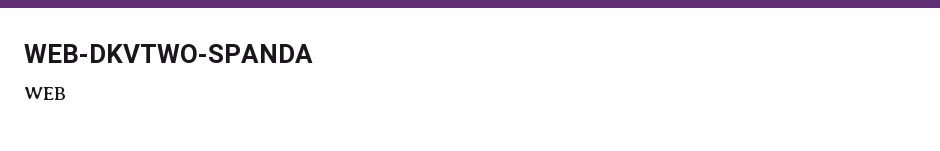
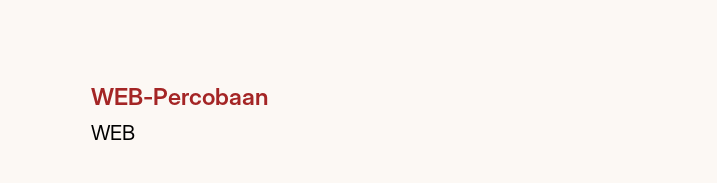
[24,44,313,63] WEB-DKVTWO-SPANDA -> [91,88,268,105] WEB-Percobaan

